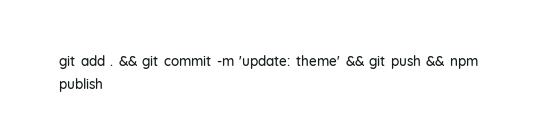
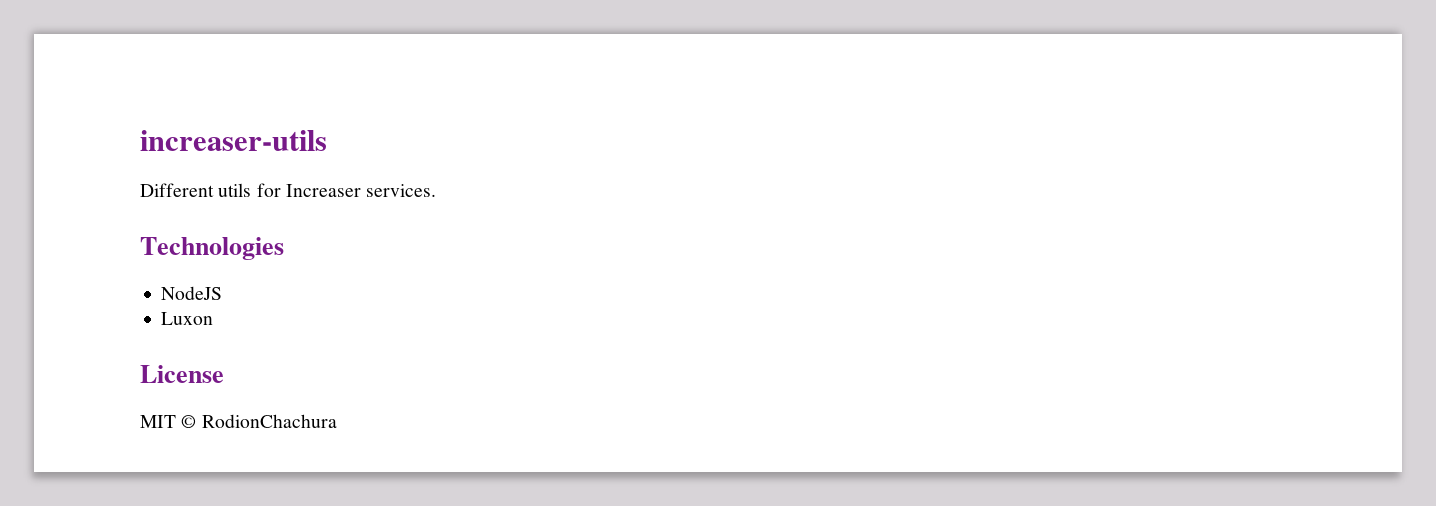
[59,55,479,69] [59,78,103,92] git add . && git commit -m 'update: theme' && git push && npm publish -> [140,130,327,151] [140,183,437,197] [140,237,284,260] [161,286,223,300] [161,312,214,325] [140,365,224,383] [140,414,337,428] increaser-utils // Different utils for Increaser services. // Technologies // NodeJS // Luxon // License // MIT © RodionChachura

